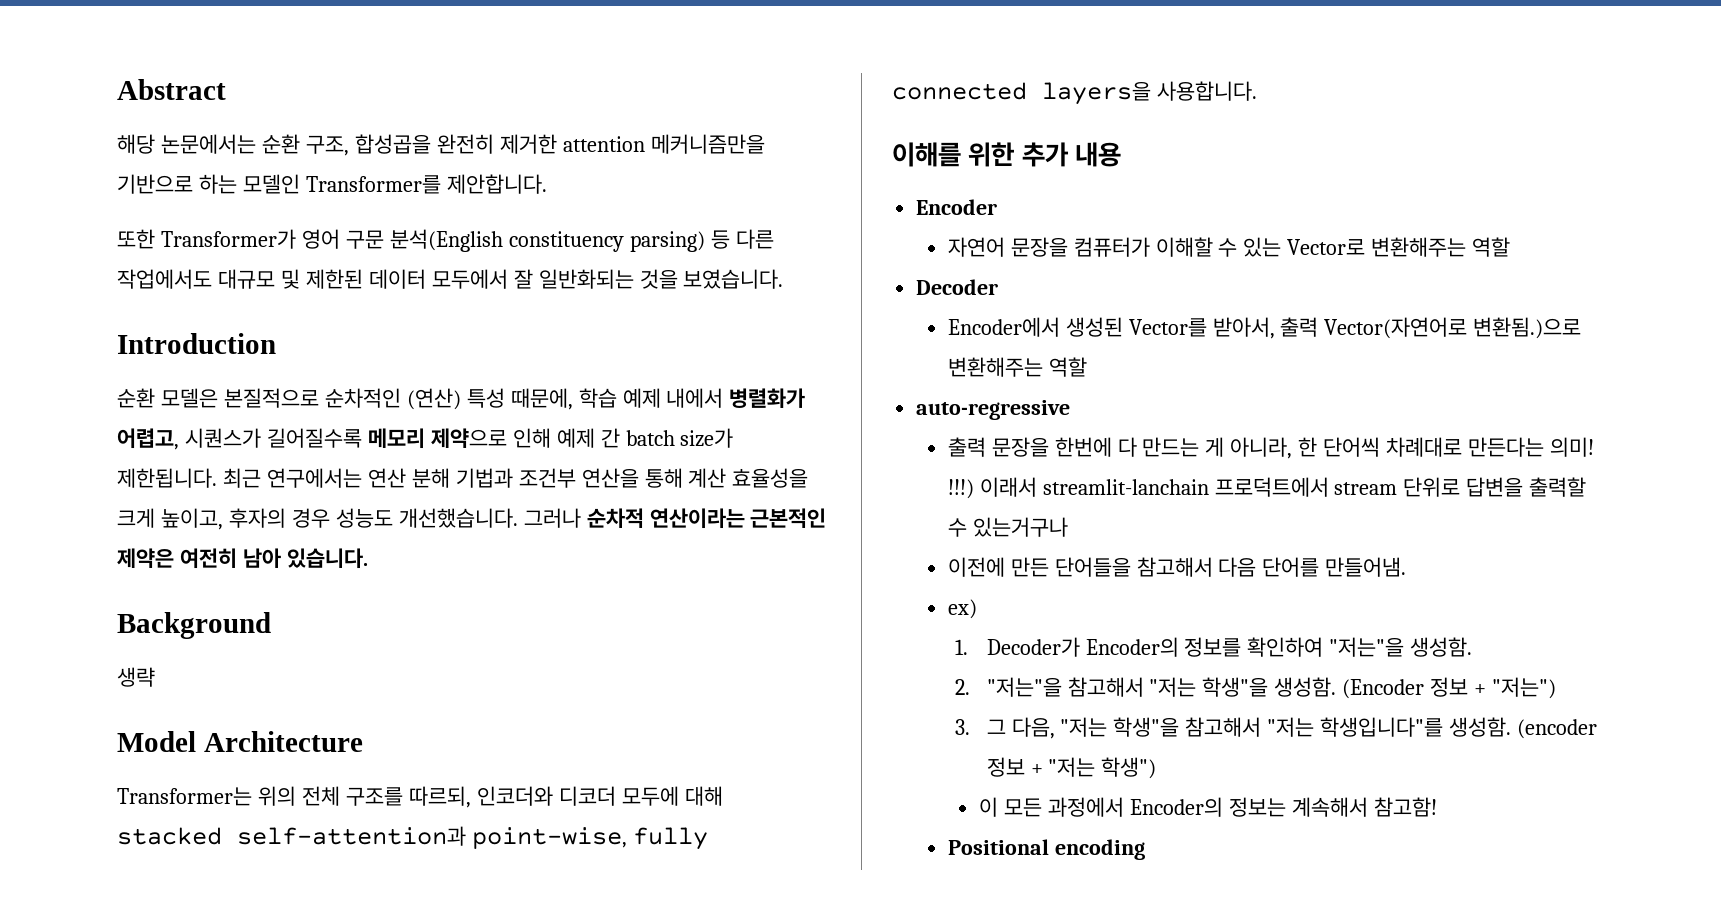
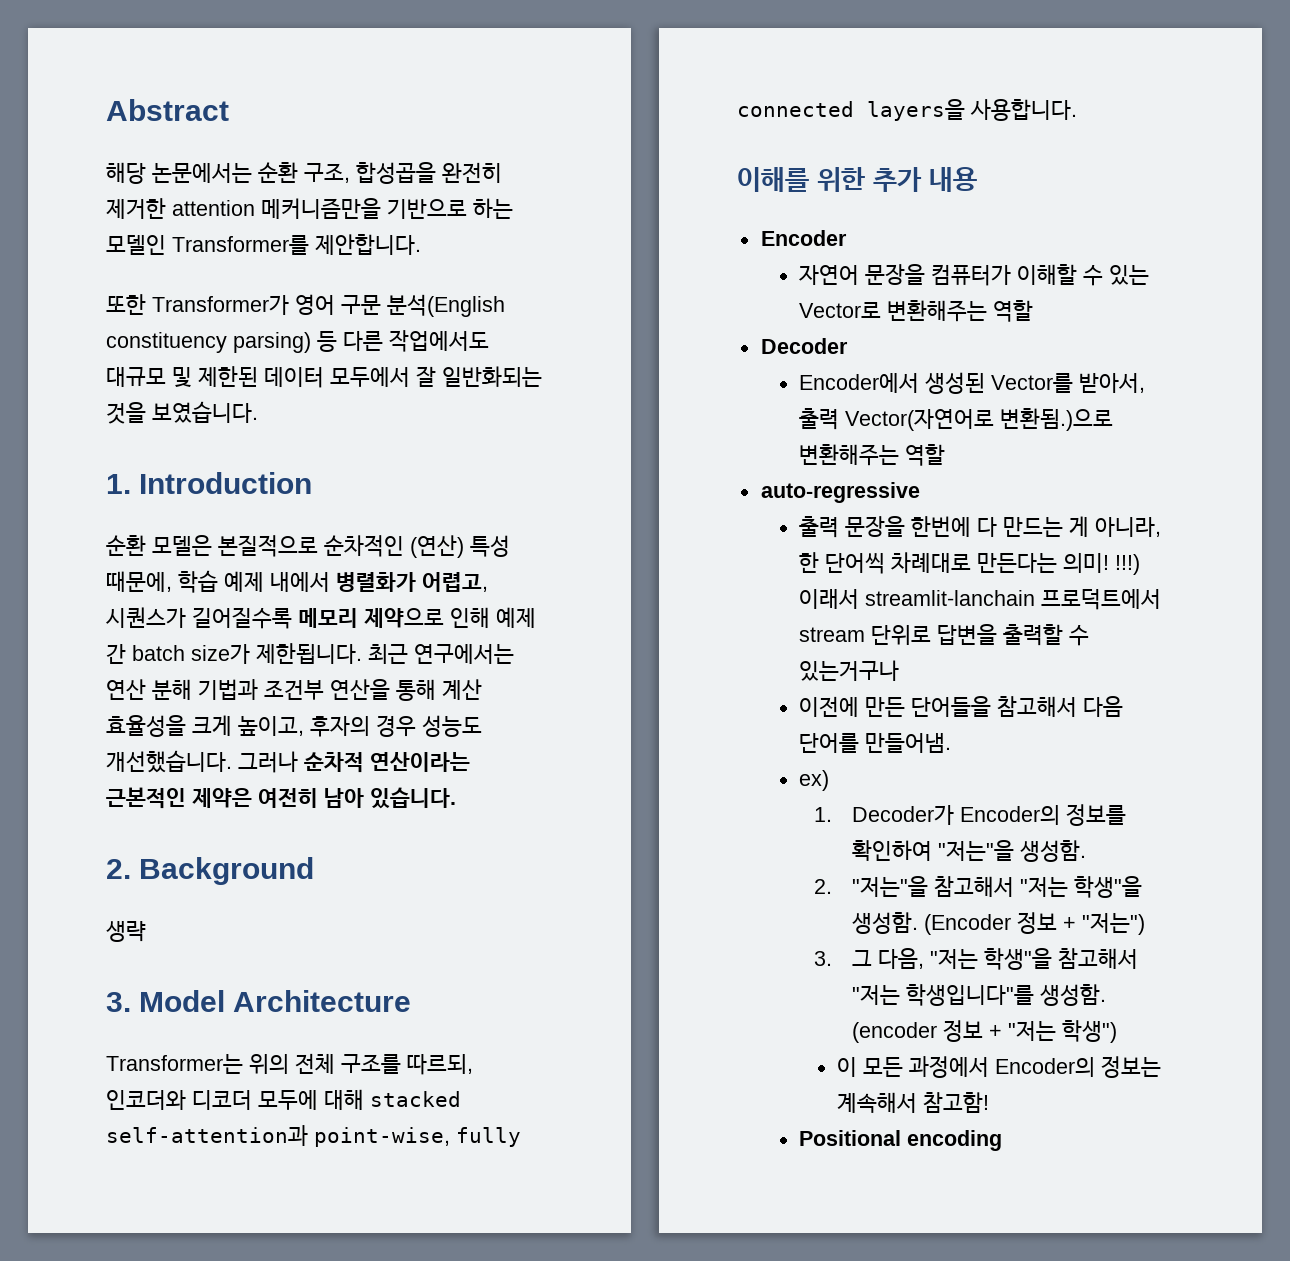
(784, 279) none -> [106,474,131,494] 1.
(368, 558) none -> [106,859,131,879] 2.
(155, 677) none -> [106,992,131,1012] 3.

